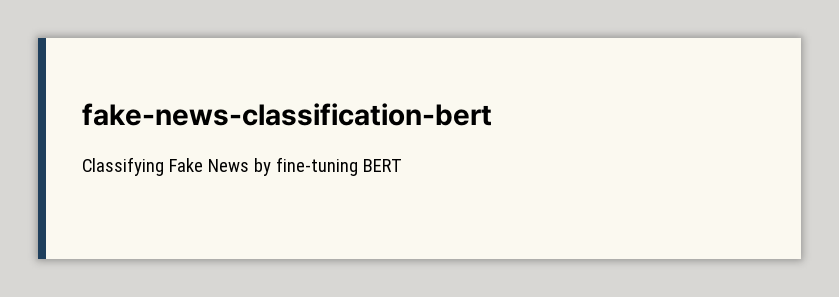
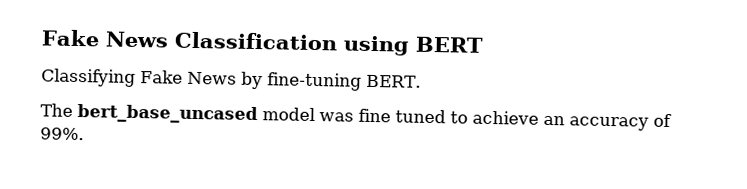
[82,103,492,126] fake-news-classification-bert -> [41,29,483,56] Fake News Classification using BERT
[362,159,402,172] BERT -> [365,74,421,88] [40,103,672,131] [40,127,84,141] BERT. // The bert_base_uncased model was fine tuned to achieve an accuracy of 99%.

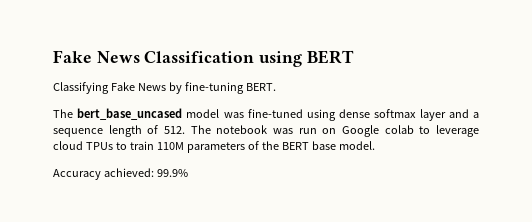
[358,108,672,131] [40,127,84,141] fine tuned to achieve an accuracy of 99%. -> [247,109,479,121] [53,125,480,137] [53,141,375,153] [53,168,188,180] fine-tuned using dense softmax layer and a sequence length of 512. The notebook was run on Google colab to leverage cloud TPUs to train 110M parameters of the BERT base model. // Accuracy achieved: 99.9%

